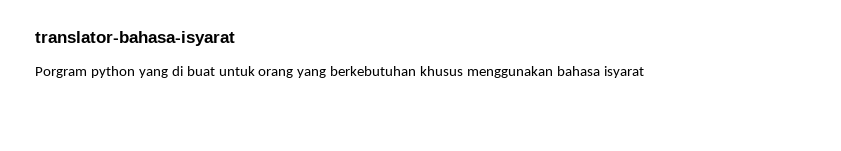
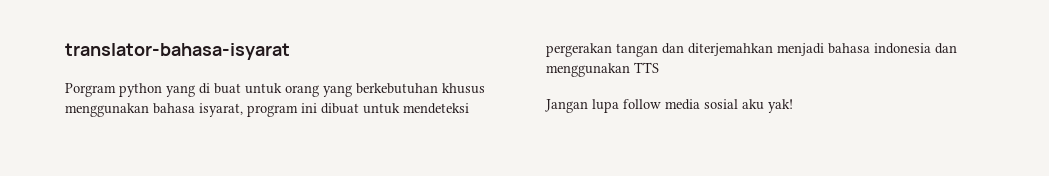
[603,66,644,78] isyarat -> [199,103,469,117] [546,43,957,57] [546,62,659,77] [545,99,793,113] isyarat, program ini dibuat untuk mendeteksi pergerakan tangan dan diterjemahkan menjadi bahasa indonesia dan menggunakan TTS // Jangan lupa follow media sosial aku yak!

